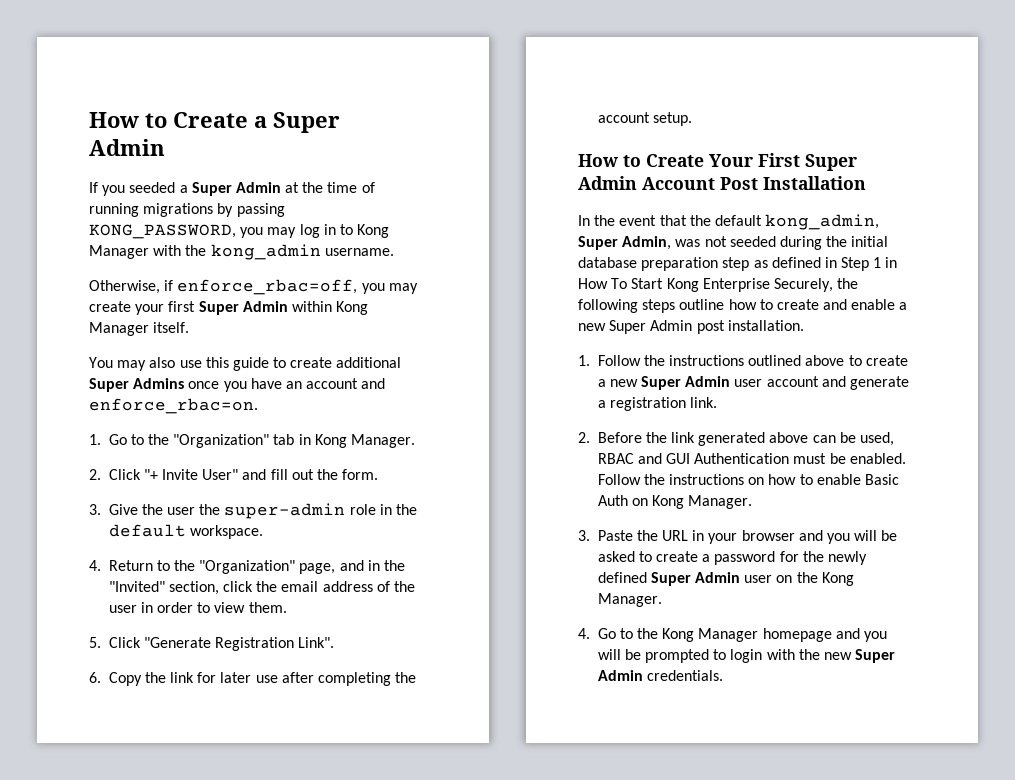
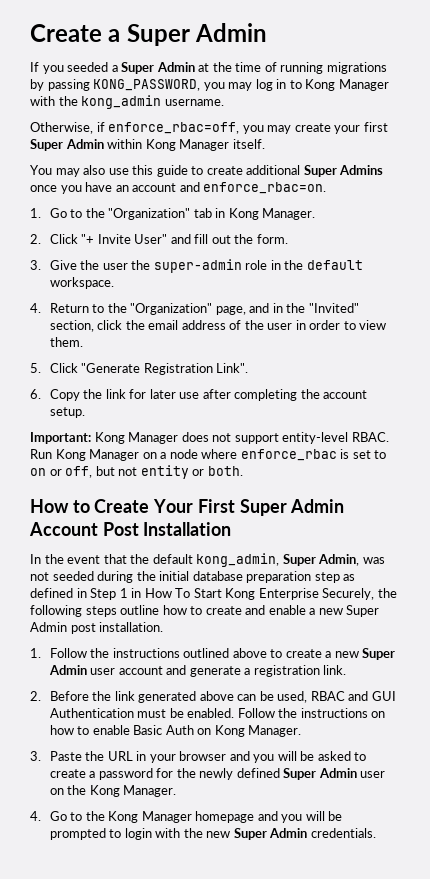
[89,112,167,128] How to -> (30, 33) none
(692, 119) none -> [30,432,389,444] [30,449,387,461] [30,465,243,479] // Important: Kong Manager does not support entity-level RBAC. Run Kong Manager on a node where enforce_rbac is set to on or off, but not entity or both.

